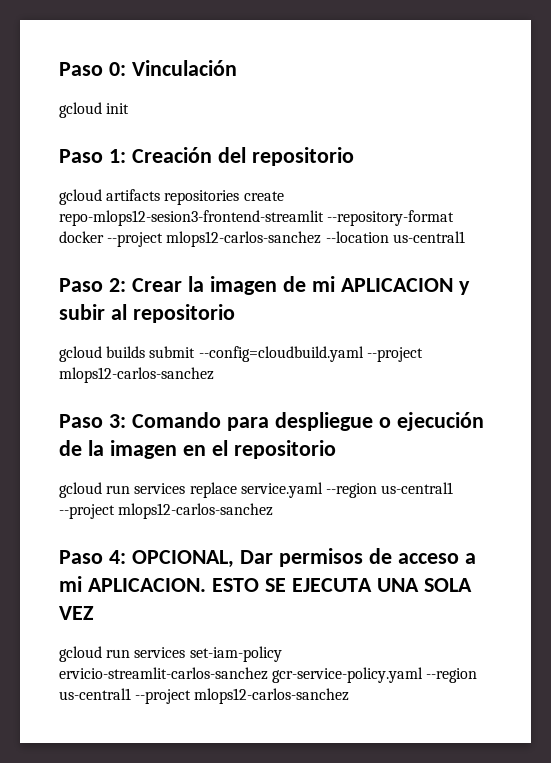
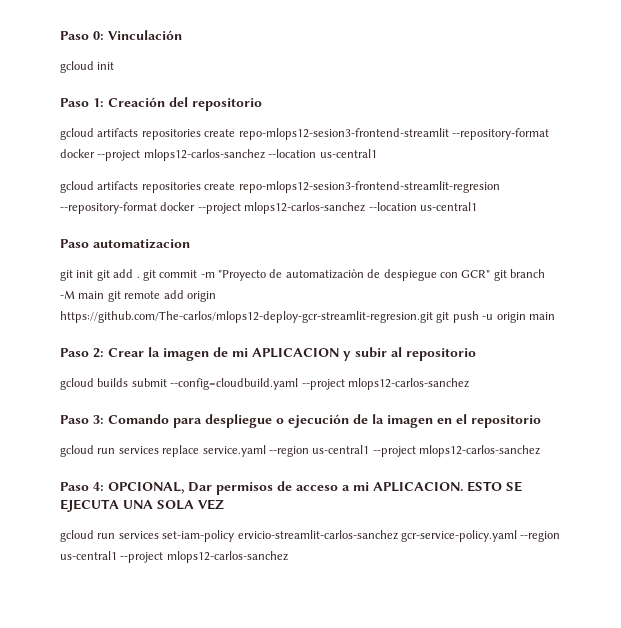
(465, 237) none -> [60,181,500,193] [60,202,477,214] [60,239,190,249] [60,269,545,281] [60,290,216,302] [60,311,555,323] // gcloud artifacts repositories create repo-mlops12-sesion3-frontend-streamlit-regresion --repository-format docker --project mlops12-carlos-sanchez --location us-central1 // Paso automatizacion // git init git add . git commit -m "Proyecto de automatizaciòn de despiegue con GCR" git branch -M main git remote add origin https://github.com/The-carlos/mlops12-deploy-gcr-streamlit-regresion.git git push -u origin main

